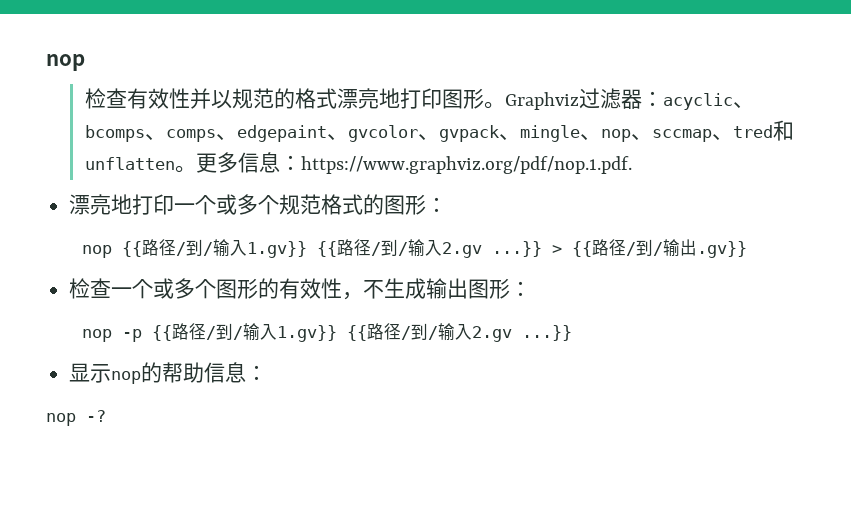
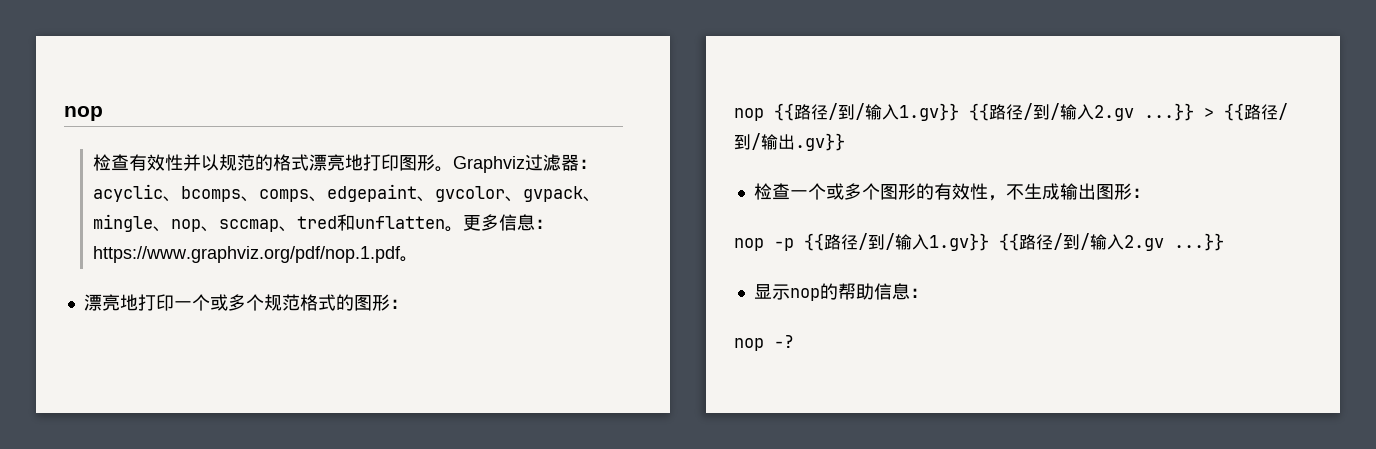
[301,156,633,174] https://www.graphviz.org/pdf/nop.1.pdf. -> [92,246,418,263] https://www.graphviz.org/pdf/nop.1.pdf。

